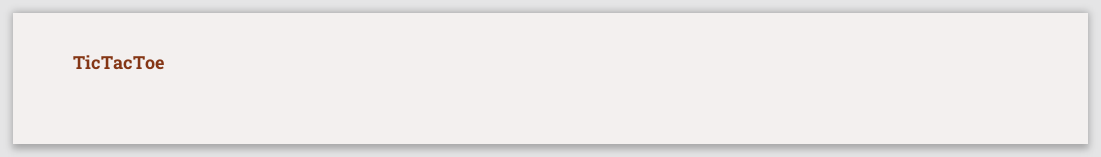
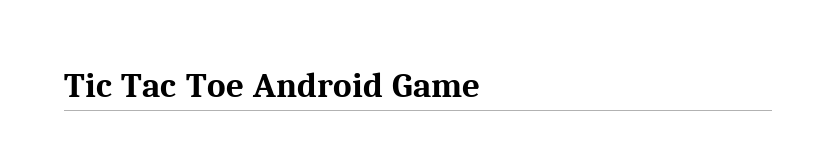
[73,55,165,70] TicTacToe -> [64,72,481,97] Tic Tac Toe Android Game

